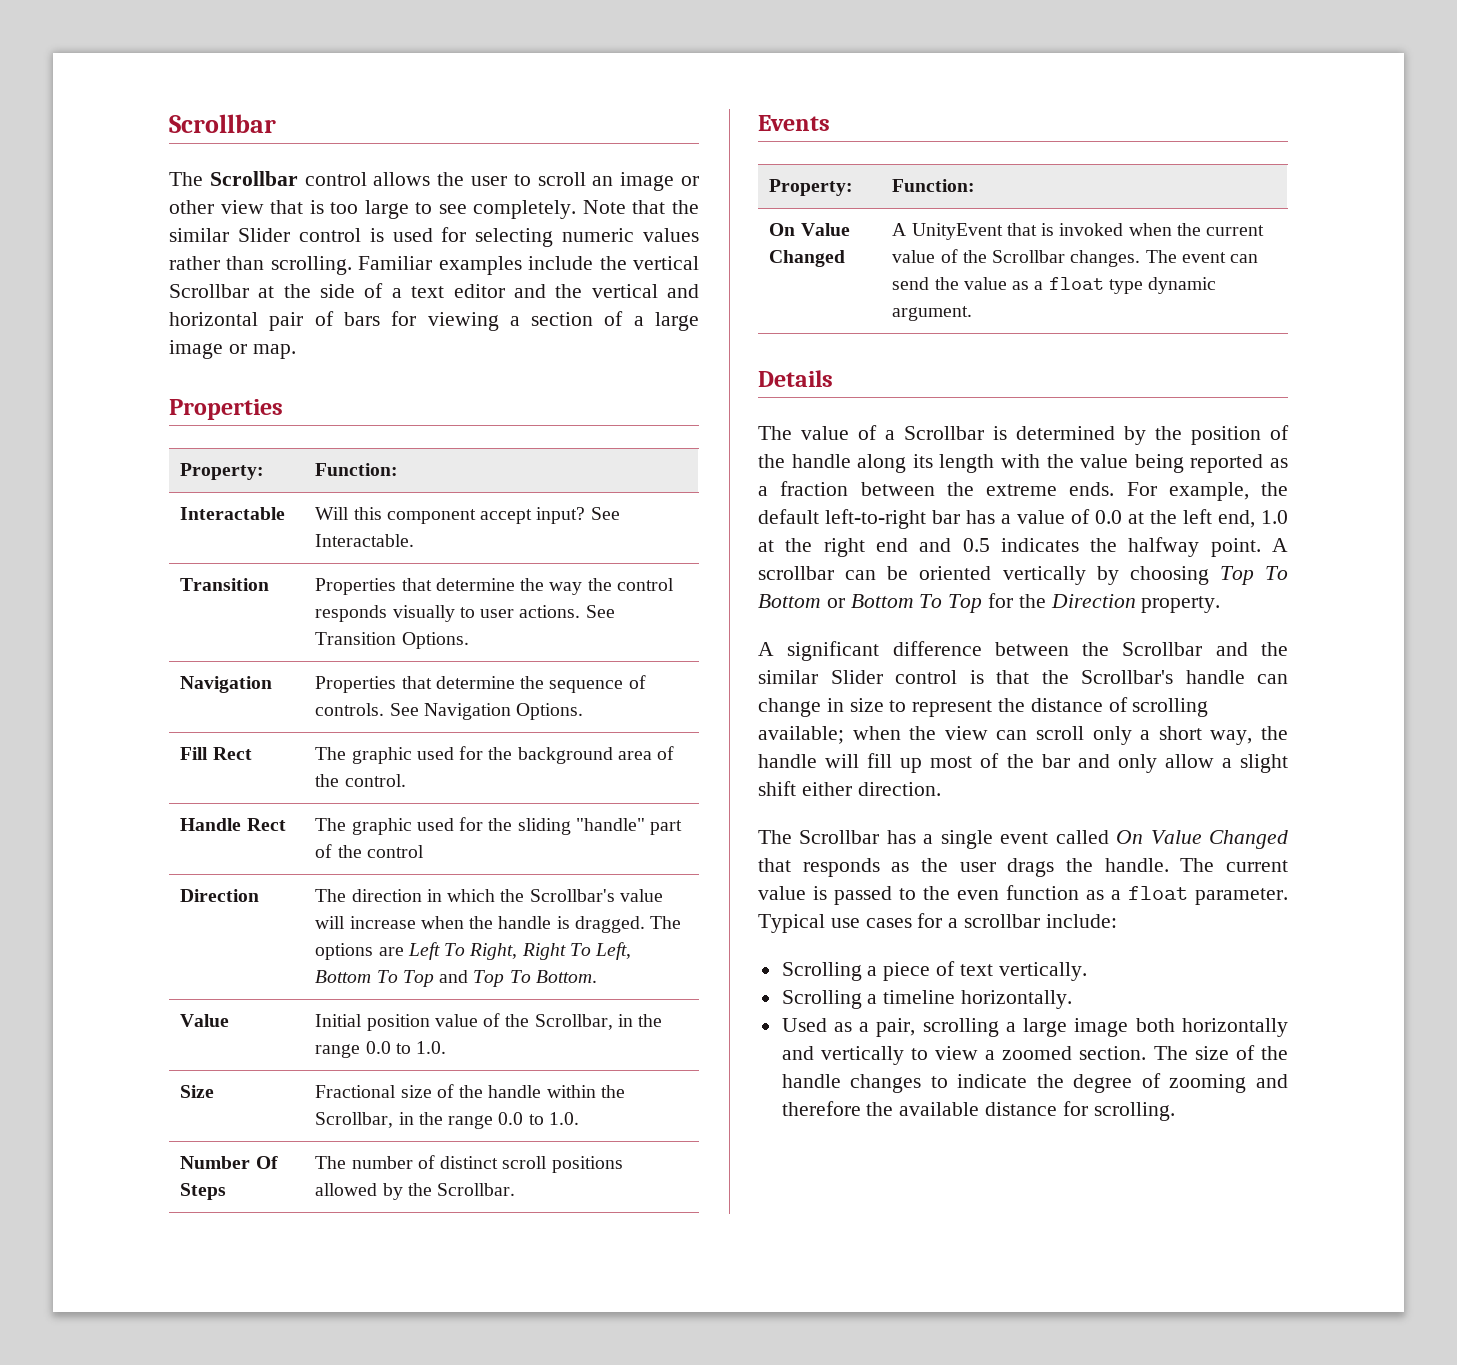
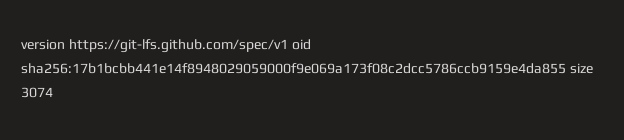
[169,114,276,133] [169,171,700,191] [169,200,699,219] [169,227,699,247] [169,256,699,275] [169,283,700,298] [169,311,700,331] [169,340,296,359] [169,399,283,420] [180,463,265,480] [315,463,399,476] [180,507,286,520] [315,507,620,524] [315,534,415,547] [180,578,270,591] [315,578,674,595] [315,605,615,622] [315,632,469,649] [180,676,273,693] [315,675,646,693] [315,703,584,720] [180,747,252,760] [315,746,675,764] [315,774,406,787] [180,818,286,831] [315,817,683,835] [315,844,424,858] [180,889,260,902] [315,889,663,902] [315,916,682,933] [315,942,632,960] [315,970,597,987] [180,1014,230,1027] [315,1013,663,1031] [315,1041,447,1058] [180,1085,215,1098] [315,1084,625,1098] [315,1112,579,1129] [180,1156,278,1169] [180,1183,227,1200] [315,1155,623,1173] [315,1183,516,1200] [758,115,830,131] [769,179,854,196] [892,179,976,192] [769,223,850,236] [769,250,846,267] [892,223,1265,240] [892,249,1259,267] [892,277,1217,294] [892,306,973,321] [758,370,833,387] [758,425,1289,445] [758,454,1288,473] [758,481,1288,501] [758,509,1288,529] [758,537,1288,557] [758,566,1288,585] [758,593,1221,613] [758,641,1288,661] [758,670,1288,684] [758,697,1209,717] [758,726,1288,745] [758,753,1288,773] [758,781,941,796] [758,830,1288,849] [758,858,1288,877] [758,885,1288,905] [758,913,1117,933] [781,961,1087,981] [781,990,1073,1009] [781,1018,1288,1037] [781,1045,1288,1065] [781,1073,1288,1093] [781,1101,1175,1121] Scrollbar // The Scrollbar control allows the user to scroll an image or other view that is too large to see completely. Note that the similar Slider control is used for selecting numeric values rather than scrolling. Familiar examples include the vertical Scrollbar at the side of a text editor and the vertical and horizontal pair of bars for viewing a section of a large image or map. // Properties // Property: | Function: // Interactable | Will this component accept input? See Interactable. // Transition | Properties that determine the way the control responds visually to user actions. See Transition Options. // Navigation | Properties that determine the sequence of controls. See Navigation Options. // Fill Rect | The graphic used for the background area of the control. // Handle Rect | The graphic used for the sliding "handle" part of the control // Direction | The direction in which the Scrollbar's value will increase when the handle is dragged. The options are Left To Right, Right To Left, Bottom To Top and Top To Bottom. // Value | Initial position value of the Scrollbar, in the range 0.0 to 1.0. // Size | Fractional size of the handle within the Scrollbar, in the range 0.0 to 1.0. // Number Of Steps | The number of distinct scroll positions allowed by the Scrollbar. // Events // Property: | Function: // On Value Changed | A UnityEvent that is invoked when the current value of the Scrollbar changes. The event can send the value as a float type dynamic argument. // Details // The value of a Scrollbar is determined by the position of the handle along its length with the value being reported as a fraction between the extreme ends. For example, the default left-to-right bar has a value of 0.0 at the left end, 1.0 at the right end and 0.5 indicates the halfway point. A scrollbar can be oriented vertically by choosing Top To Bottom or Bottom To Top for the Direction property. // A significant difference between the Scrollbar and the similar Slider control is that the Scrollbar's handle can change in size to represent the distance of scrolling available; when the view can scroll only a short way, the handle will fill up most of the bar and only allow a slight shift either direction. // The Scrollbar has a single event called On Value Changed that responds as the user drags the handle. The current value is passed to the even function as a float parameter. Typical use cases for a scrollbar include: // Scrolling a piece of text vertically. // Scrolling a timeline horizontally. // Used as a pair, scrolling a large image both horizontally and vertically to view a zoomed section. The size of the handle changes to indicate the degree of zooming and therefore the available distance for scrolling. -> [21,39,311,53] [21,63,593,74] [21,87,53,98] version https://git-lfs.github.com/spec/v1 oid sha256:17b1bcbb441e14f8948029059000f9e069a173f08c2dcc5786ccb9159e4da855 size 3074

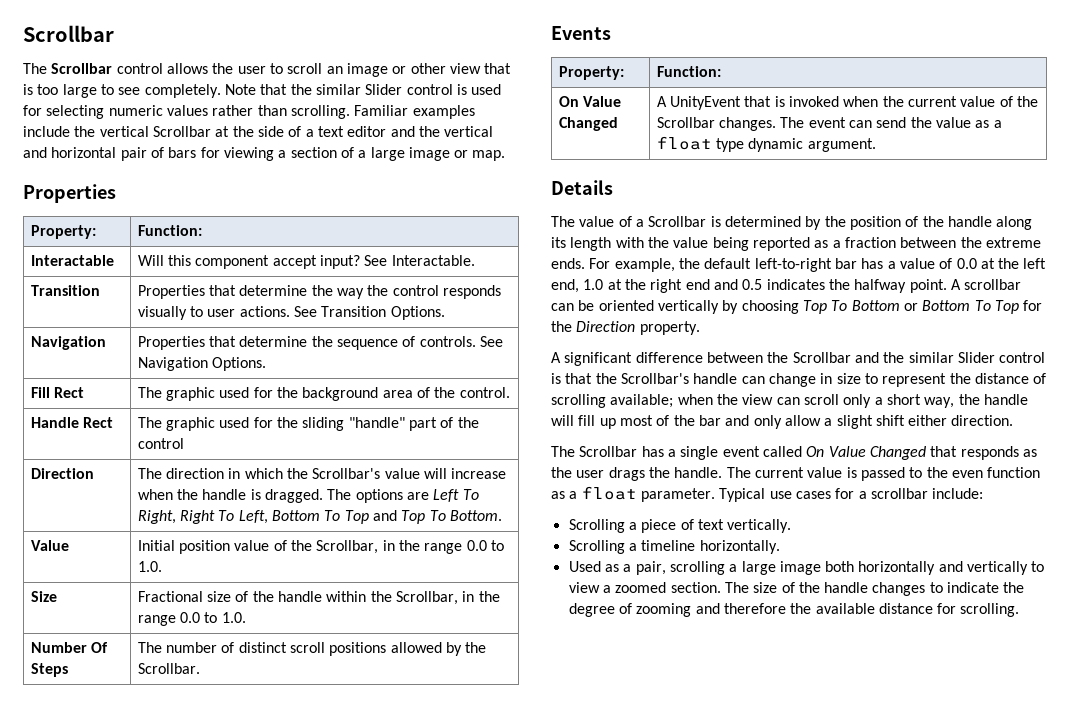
[21,39,311,53] [21,63,593,74] [21,87,53,98] version https://git-lfs.github.com/spec/v1 oid sha256:17b1bcbb441e14f8948029059000f9e069a173f08c2dcc5786ccb9159e4da855 size 3074 -> [23,25,114,42] [23,63,512,77] [23,84,502,98] [23,105,475,119] [23,126,494,137] [23,147,506,161] [23,184,116,203] [30,225,96,239] [137,225,202,236] [30,255,114,266] [137,255,475,269] [30,285,100,296] [137,285,501,299] [137,306,445,320] [30,336,106,350] [137,336,503,350] [137,357,266,371] [30,387,84,398] [137,387,510,401] [30,417,113,428] [137,417,479,431] [137,438,184,449] [30,468,94,479] [137,468,507,479] [137,489,479,503] [137,510,502,524] [30,540,69,551] [137,540,504,554] [137,561,162,572] [30,591,57,602] [137,591,500,605] [137,612,246,626] [30,642,108,653] [30,663,68,677] [137,642,487,656] [137,663,200,674] [551,26,611,40] [558,66,624,80] [656,66,721,77] [558,96,621,107] [558,117,618,131] [656,96,1038,110] [656,117,1002,131] [656,136,876,152] [551,180,613,195] [551,216,1033,230] [551,237,1041,251] [551,258,1047,272] [551,279,1022,293] [551,300,1043,314] [551,321,700,335] [551,352,1046,366] [551,373,1047,387] [551,394,1028,408] [551,415,1014,429] [551,446,1037,460] [551,467,1041,481] [551,486,984,502] [568,519,792,533] [568,540,780,554] [568,561,1045,575] [568,582,1025,596] [568,603,1020,617] Scrollbar // The Scrollbar control allows the user to scroll an image or other view that is too large to see completely. Note that the similar Slider control is used for selecting numeric values rather than scrolling. Familiar examples include the vertical Scrollbar at the side of a text editor and the vertical and horizontal pair of bars for viewing a section of a large image or map. // Properties // Property: | Function: // Interactable | Will this component accept input? See Interactable. // Transition | Properties that determine the way the control responds visually to user actions. See Transition Options. // Navigation | Properties that determine the sequence of controls. See Navigation Options. // Fill Rect | The graphic used for the background area of the control. // Handle Rect | The graphic used for the sliding "handle" part of the control // Direction | The direction in which the Scrollbar's value will increase when the handle is dragged. The options are Left To Right, Right To Left, Bottom To Top and Top To Bottom. // Value | Initial position value of the Scrollbar, in the range 0.0 to 1.0. // Size | Fractional size of the handle within the Scrollbar, in the range 0.0 to 1.0. // Number Of Steps | The number of distinct scroll positions allowed by the Scrollbar. // Events // Property: | Function: // On Value Changed | A UnityEvent that is invoked when the current value of the Scrollbar changes. The event can send the value as a float type dynamic argument. // Details // The value of a Scrollbar is determined by the position of the handle along its length with the value being reported as a fraction between the extreme ends. For example, the default left-to-right bar has a value of 0.0 at the left end, 1.0 at the right end and 0.5 indicates the halfway point. A scrollbar can be oriented vertically by choosing Top To Bottom or Bottom To Top for the Direction property. // A significant difference between the Scrollbar and the similar Slider control is that the Scrollbar's handle can change in size to represent the distance of scrolling available; when the view can scroll only a short way, the handle will fill up most of the bar and only allow a slight shift either direction. // The Scrollbar has a single event called On Value Changed that responds as the user drags the handle. The current value is passed to the even function as a float parameter. Typical use cases for a scrollbar include: // Scrolling a piece of text vertically. // Scrolling a timeline horizontally. // Used as a pair, scrolling a large image both horizontally and vertically to view a zoomed section. The size of the handle changes to indicate the degree of zooming and therefore the available distance for scrolling.

